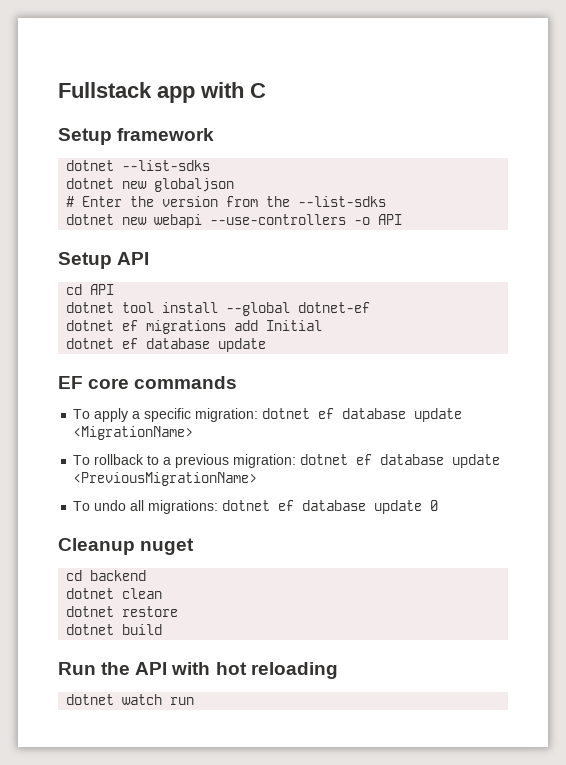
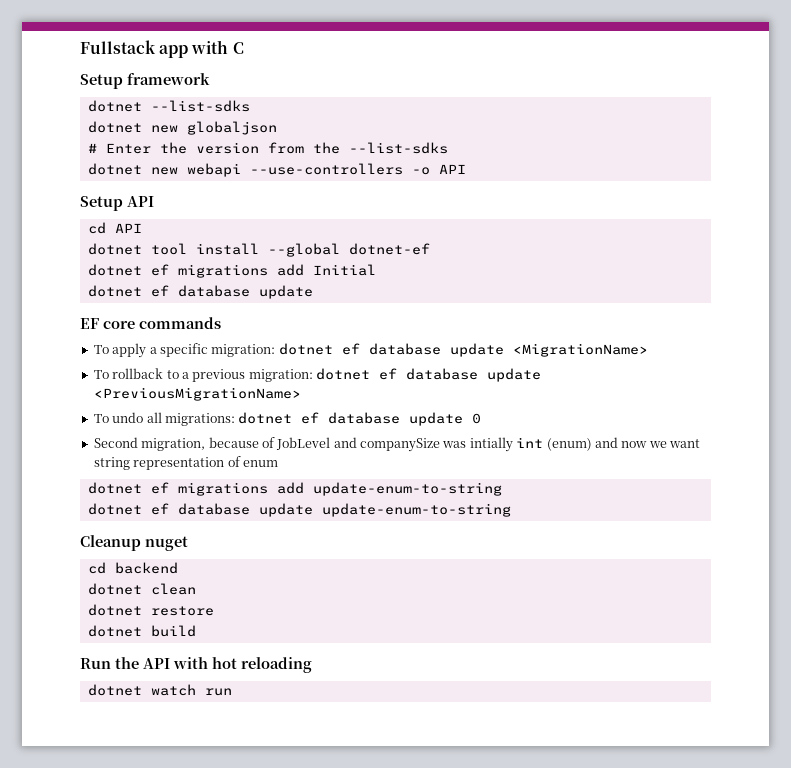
(439, 505) none -> [93,437,700,452] [93,456,278,470] [87,482,502,496] [87,503,511,517] // Second migration, because of JobLevel and companySize was intially int (enum) and now we want string representation of enum // dotnet ef migrations add update-enum-to-string // dotnet ef database update update-enum-to-string

